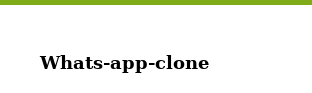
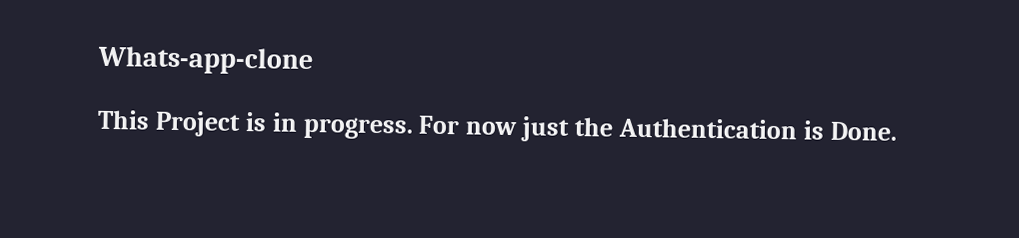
(209, 64) none -> [97,109,897,142] // This Project is in progress. For now just the Authentication is Done.

